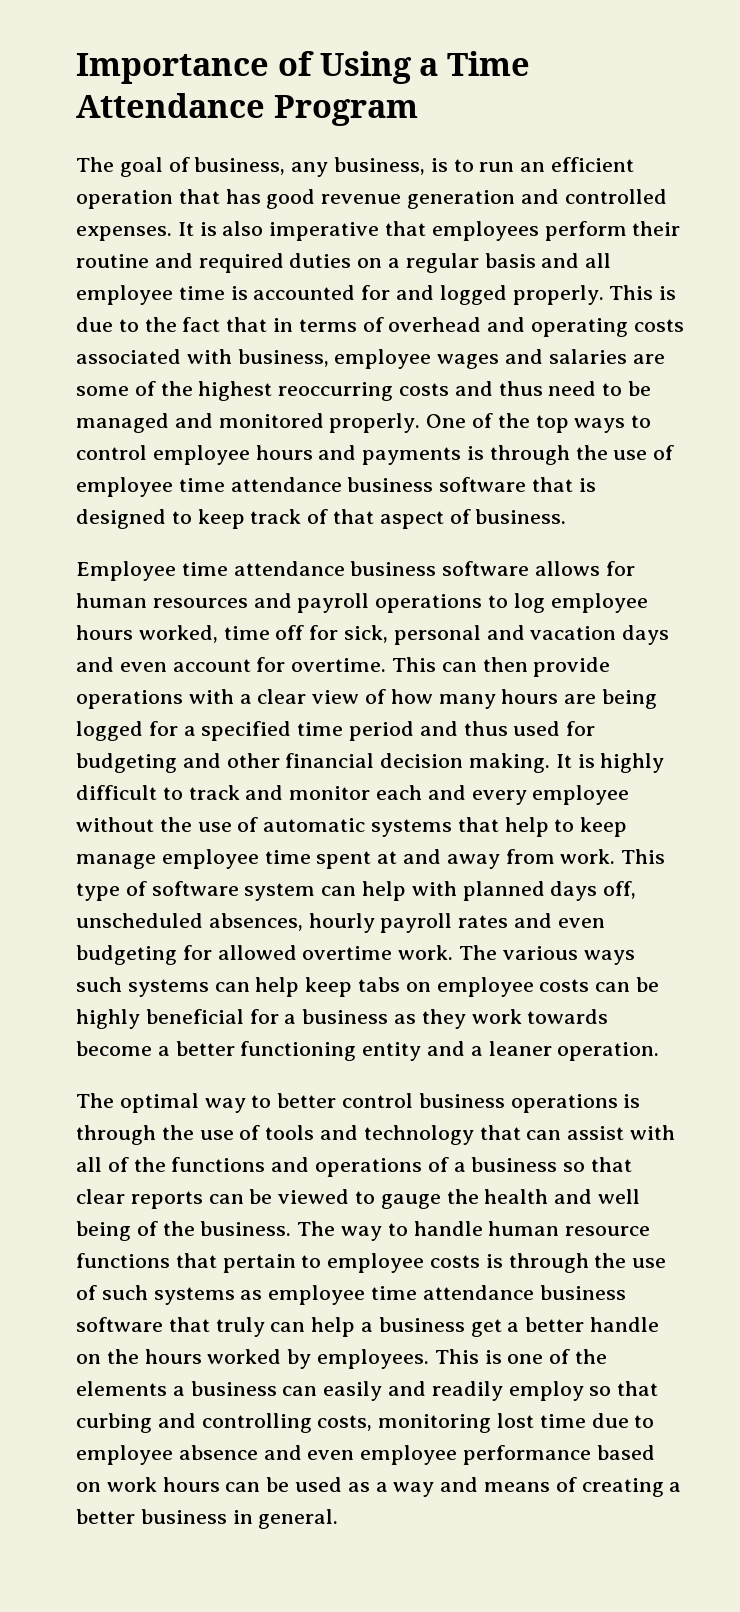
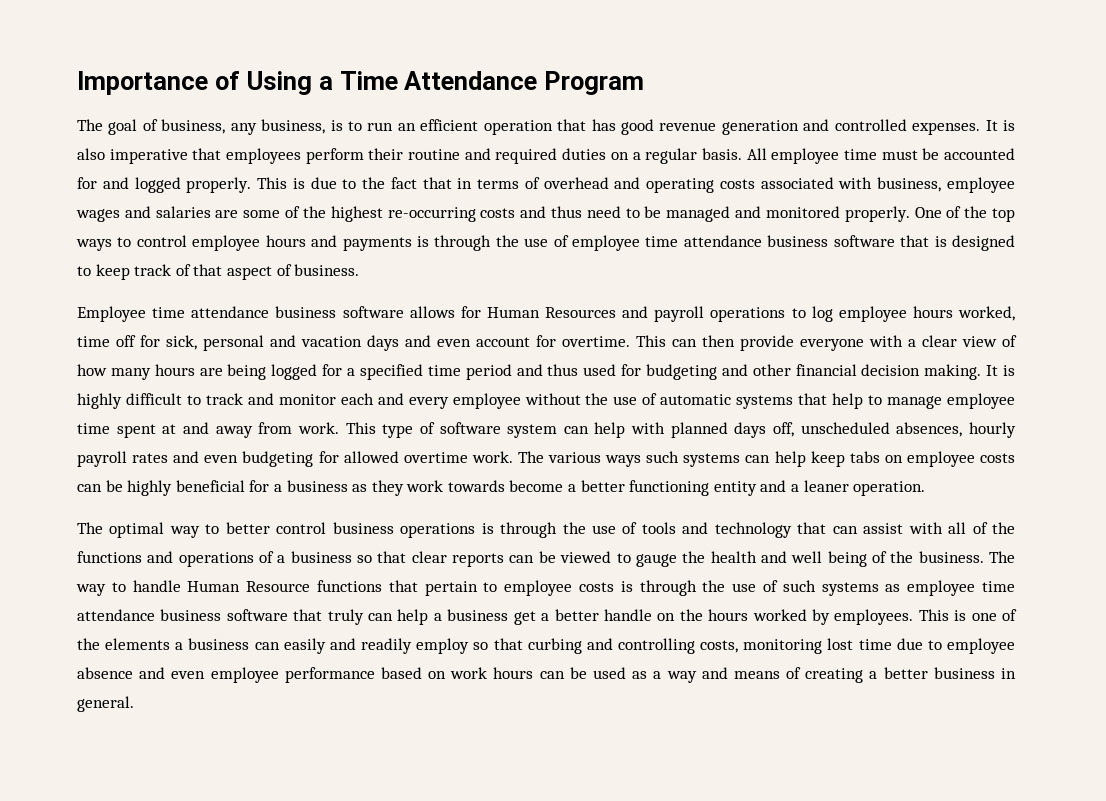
[484,253,612,268] [76,285,248,305] basis and all employee time is -> [701,148,940,164] basis. All employee time must be
[278,382,394,401] reoccurring -> [387,207,476,222] re-occurring
[76,593,248,608] human resources -> [486,307,616,318] Human Resources
[76,690,183,709] operations -> [800,339,864,351] everyone
[580,817,628,837] keep -> (883, 400) none
[488,1221,651,1236] human resource -> [187,581,311,592] Human Resource

